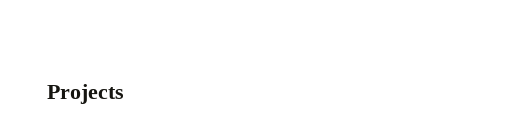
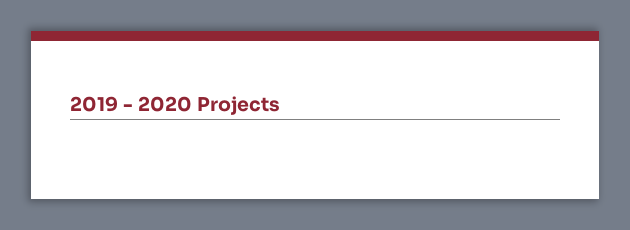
(47, 94) none -> [70,96,193,112] 2019 - 2020

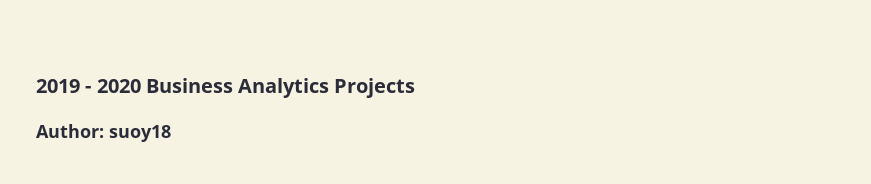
(193, 104) none -> [145,78,330,98] Business Analytics
(281, 105) none -> [36,124,171,142] // Author: suoy18

